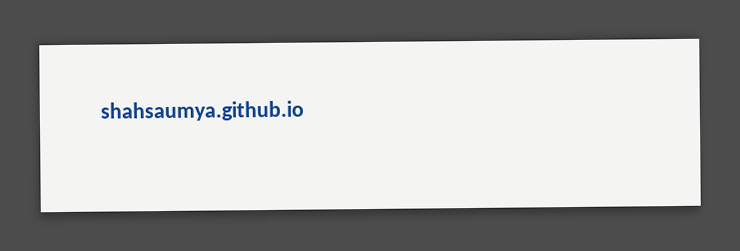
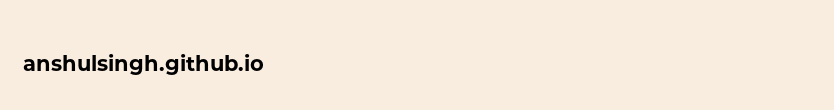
[100,100,304,122] shahsaumya.github.io -> [23,54,264,75] anshulsingh.github.io

